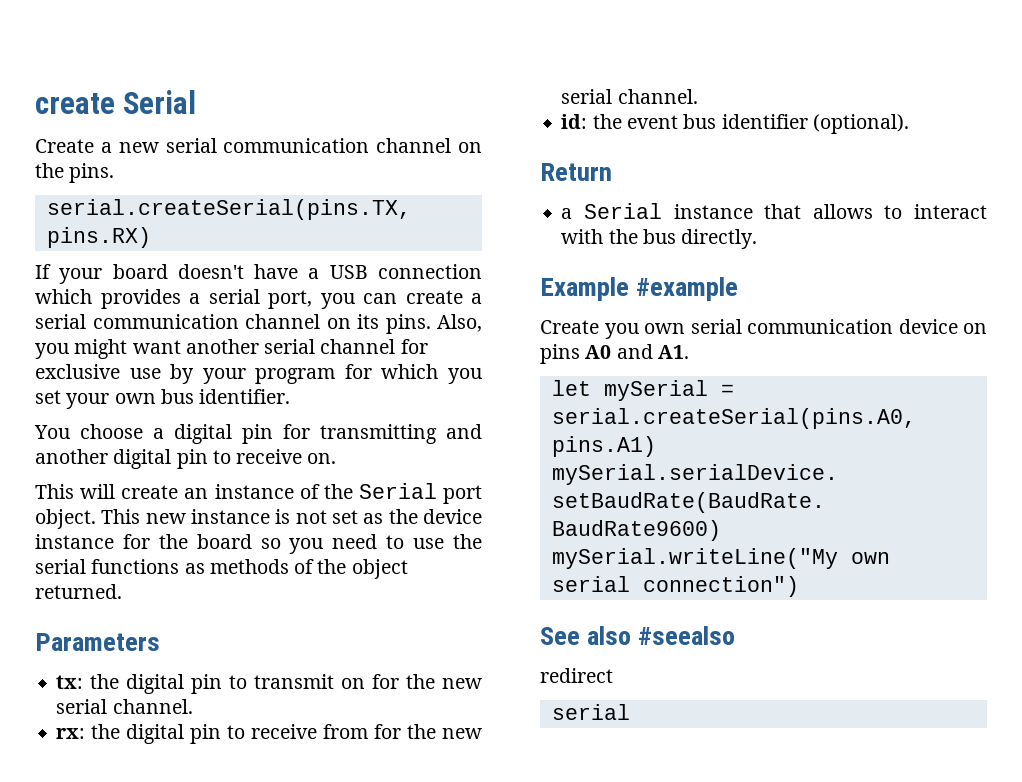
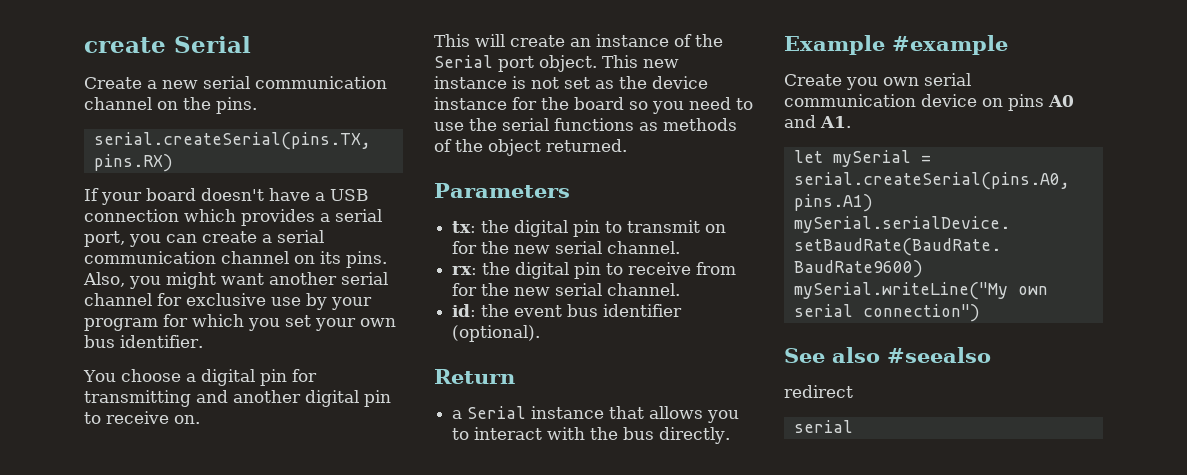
(873, 211) none -> [707,410,740,423] you

